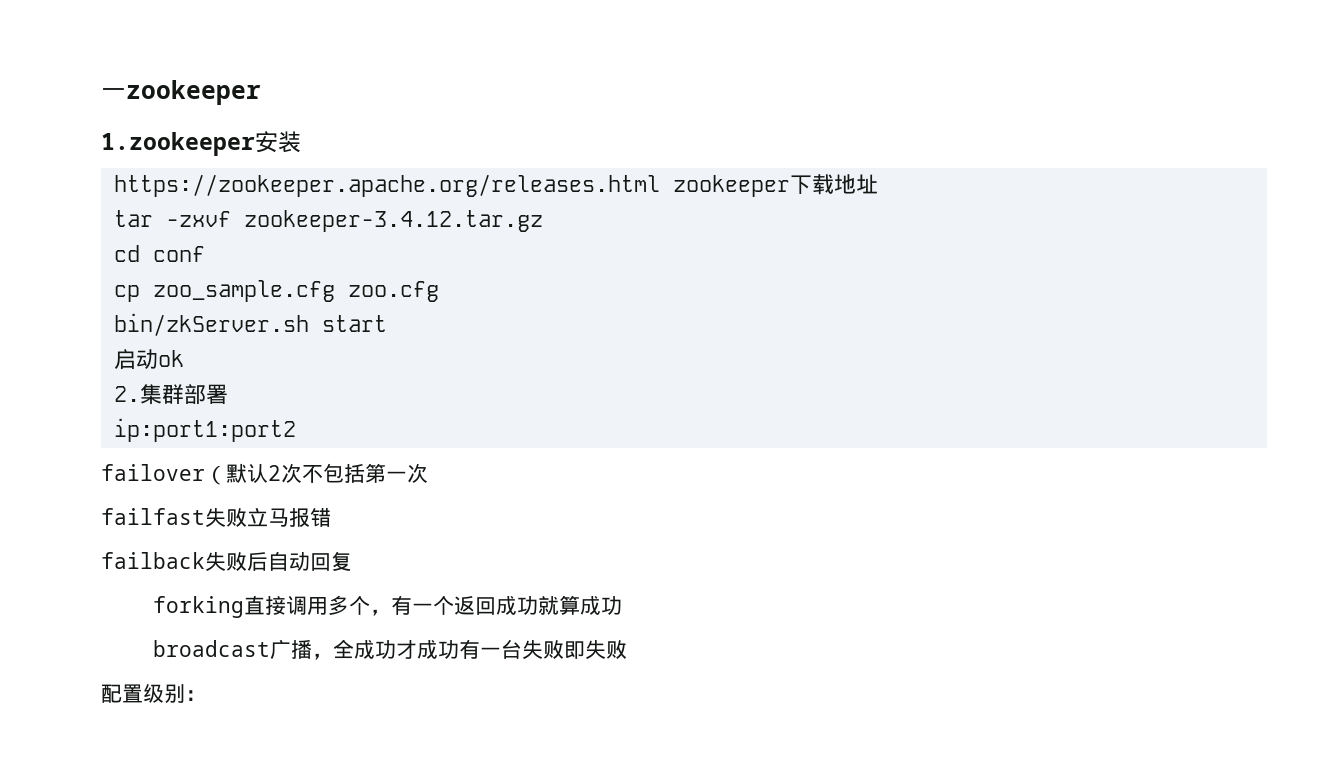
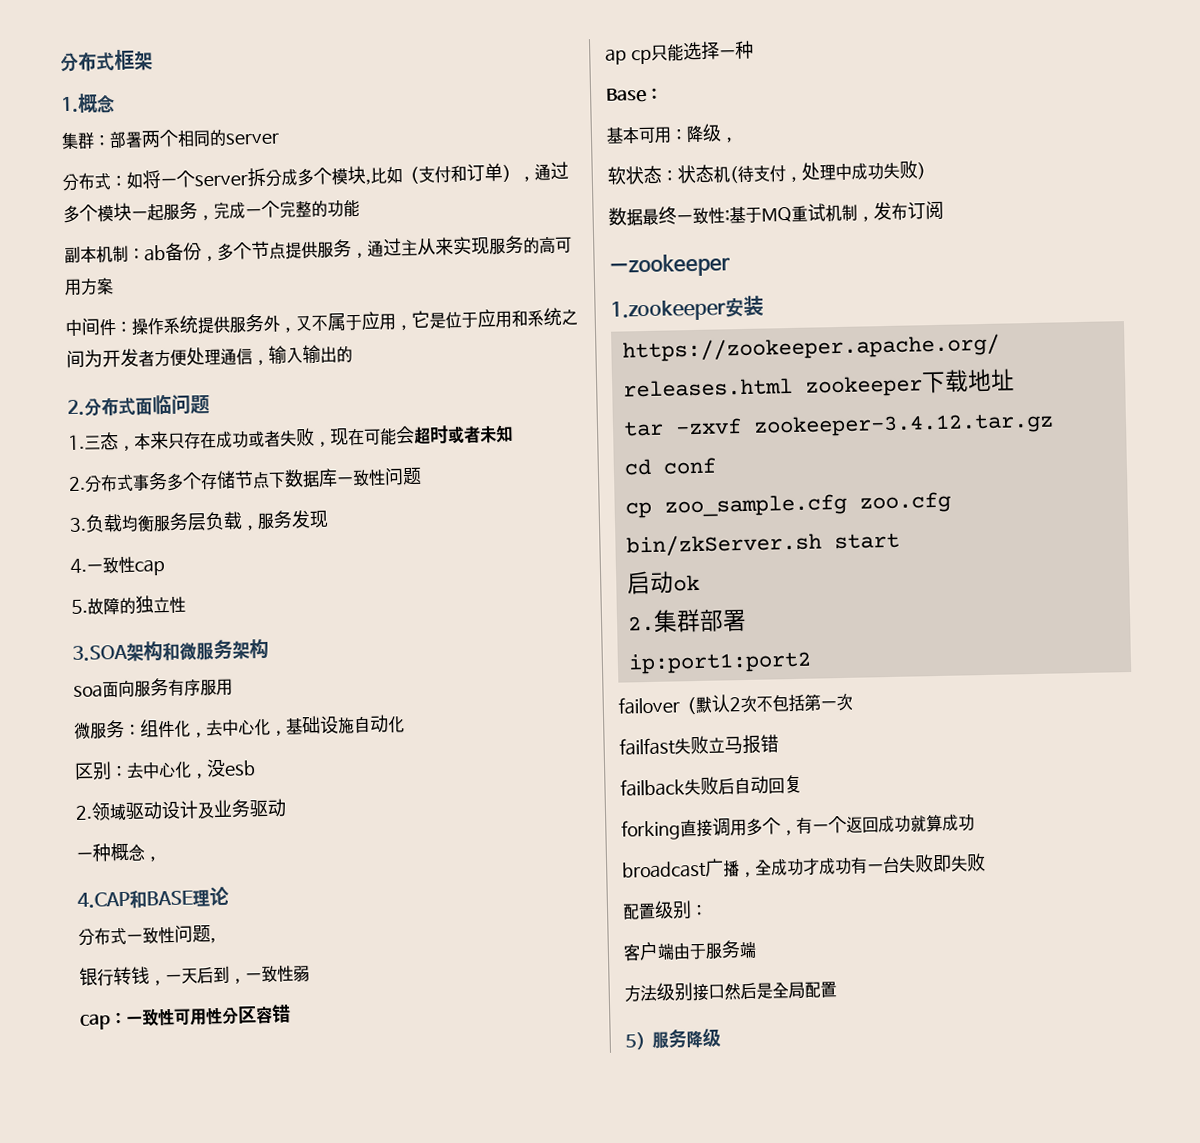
(101, 93) none -> [60,49,153,73] [61,93,115,114] [61,128,280,150] [62,161,569,192] [63,198,360,224] [64,235,572,264] [64,277,114,296] [65,307,578,337] [66,344,353,369] [67,393,210,417] [68,424,513,451] [68,467,422,493] [69,510,329,533] [70,556,165,576] [71,595,186,616] [72,638,269,662] [73,677,233,698] [74,714,405,740] [74,758,256,781] [75,798,287,822] [76,842,161,862] [77,886,229,909] [78,924,216,946] [79,965,310,987] [80,1004,291,1030] [605,40,754,65] [605,87,663,103] [606,123,738,145] [607,160,926,185] [608,200,944,227] 分布式框架 // 1.概念 // 集群：部署两个相同的server // 分布式：如将一个server拆分成多个模块,比如（支付和订单），通过多个模块一起服务，完成一个完整的功能 // 副本机制：ab备份，多个节点提供服务，通过主从来实现服务的高可用方案 // 中间件：操作系统提供服务外，又不属于应用，它是位于应用和系统之间为开发者方便处理通信，输入输出的 // 2.分布式面临问题 // 1.三态，本来只存在成功或者失败，现在可能会超时或者未知 // 2.分布式事务多个存储节点下数据库一致性问题 // 3.负载均衡服务层负载，服务发现 // 4.一致性cap // 5.故障的独立性 // 3.SOA架构和微服务架构 // soa面向服务有序服用 // 微服务：组件化，去中心化，基础设施自动化 // 区别：去中心化，没esb // 2.领域驱动设计及业务驱动 // 一种概念， // 4.CAP和BASE理论 // 分布式一致性问题, // 银行转钱，一天后到，一致性弱 // cap：一致性可用性分区容错 // ap cp只能选择一种 // Base： // 基本可用：降级， // 软状态：状态机(待支付，处理中成功失败) // 数据最终一致性:基于MQ重试机制，发布订阅 //
(206, 695) none -> [623,940,757,962] [624,981,837,1003] [625,1027,721,1051] // 客户端由于服务端 // 方法级别接口然后是全局配置 // 5）服务降级

